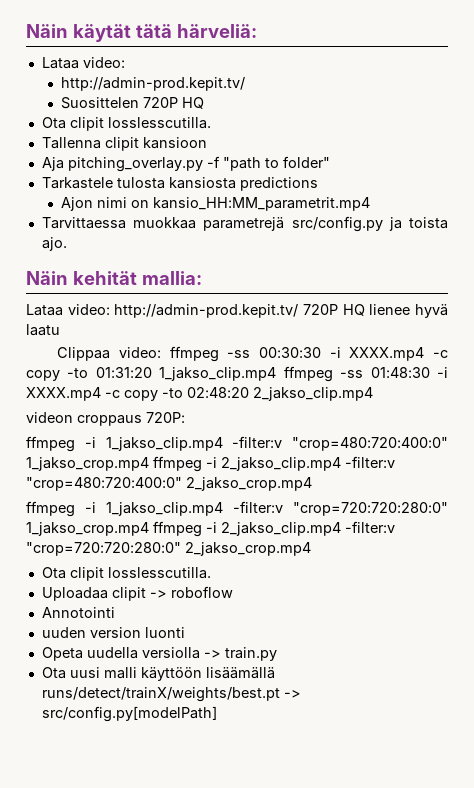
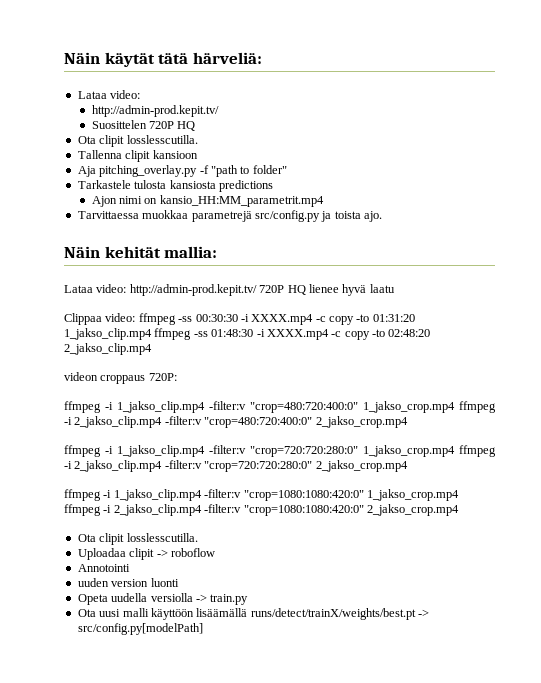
(311, 549) none -> [64,489,459,501] [64,504,459,516] // ffmpeg -i 1_jakso_clip.mp4 -filter:v "crop=1080:1080:420:0" 1_jakso_crop.mp4 ffmpeg -i 2_jakso_clip.mp4 -filter:v "crop=1080:1080:420:0" 2_jakso_crop.mp4

